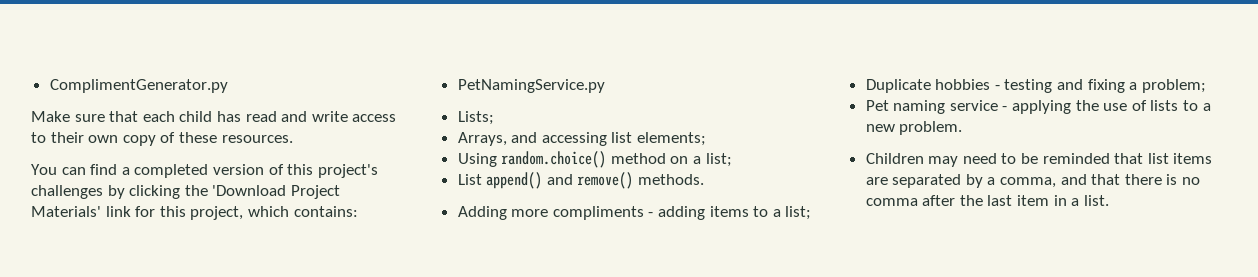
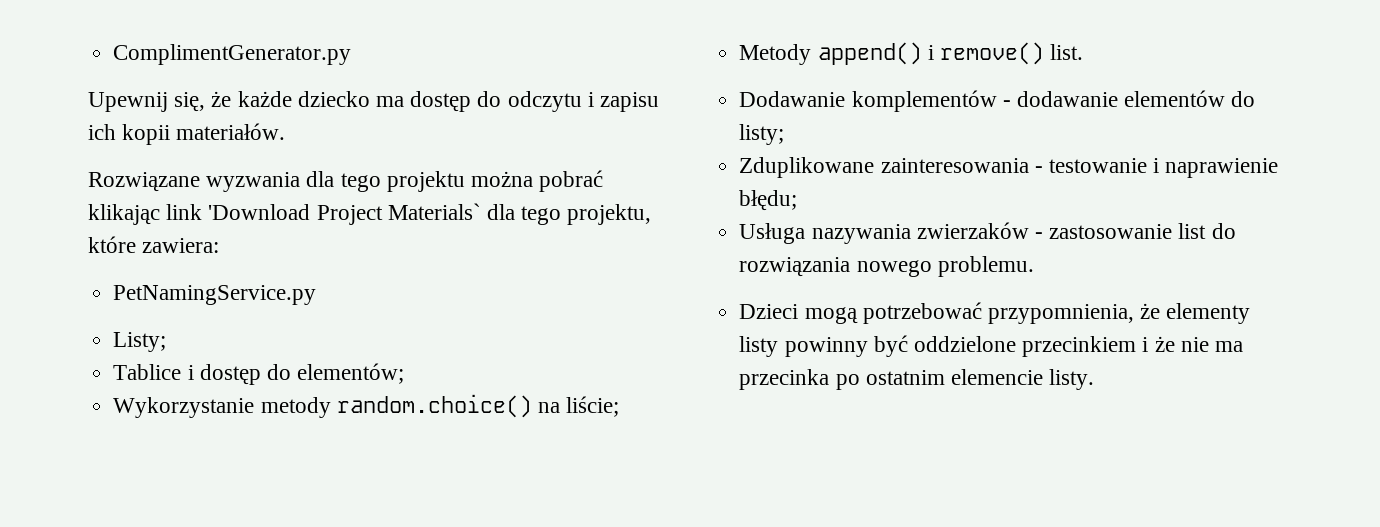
[31,111,397,122] [31,132,293,146] [31,164,378,178] [31,185,340,199] [31,206,358,220] [457,79,605,93] [457,111,494,125] [457,132,707,146] [457,151,732,168] [457,172,705,189] [457,206,812,220] [865,79,1206,93] [865,100,1211,114] [865,121,963,135] [865,153,1213,167] [865,174,1201,188] [865,195,1109,206] Make sure that each child has read and write access to their own copy of these resources. // You can find a completed version of this project's challenges by clicking the 'Download Project Materials' link for this project, which contains: // PetNamingService.py // Lists; // Arrays, and accessing list elements; // Using random.choice() method on a list; // List append() and remove() methods. // Adding more compliments - adding items to a list; // Duplicate hobbies - testing and fixing a problem; // Pet naming service - applying the use of lists to a new problem. // Children may need to be reminded that list items are separated by a comma, and that there is no comma after the last item in a list. -> [88,91,660,112] [88,123,286,145] [88,170,604,192] [88,203,652,225] [88,236,220,253] [113,285,317,305] [113,332,167,352] [113,363,405,385] [113,394,620,418] [739,42,1084,65] [739,90,1256,112] [739,124,785,145] [739,157,1279,178] [739,190,798,211] [739,222,1236,244] [739,256,1034,277] [739,302,1251,324] [739,335,1243,357] [739,369,1095,390] Upewnij się, że każde dziecko ma dostęp do odczytu i zapisu ich kopii materiałów. // Rozwiązane wyzwania dla tego projektu można pobrać klikając link 'Download Project Materials` dla tego projektu, które zawiera: // PetNamingService.py // Listy; // Tablice i dostęp do elementów; // Wykorzystanie metody random.choice() na liście; // Metody append() i remove() list. // Dodawanie komplementów - dodawanie elementów do listy; // Zduplikowane zainteresowania - testowanie i naprawienie błędu; // Usługa nazywania zwierzaków - zastosowanie list do rozwiązania nowego problemu. // Dzieci mogą potrzebować przypomnienia, że elementy listy powinny być oddzielone przecinkiem i że nie ma przecinka po ostatnim elemencie listy.

